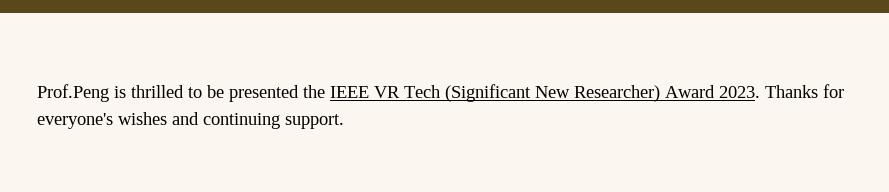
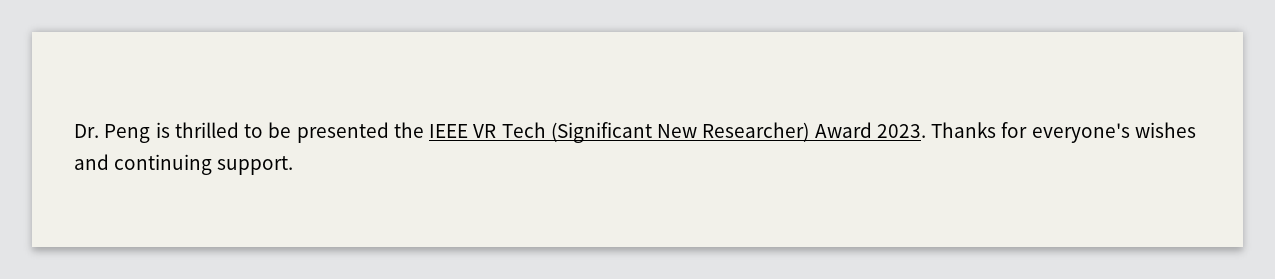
[37,84,109,102] Prof.Peng -> [74,124,151,143] Dr. Peng

